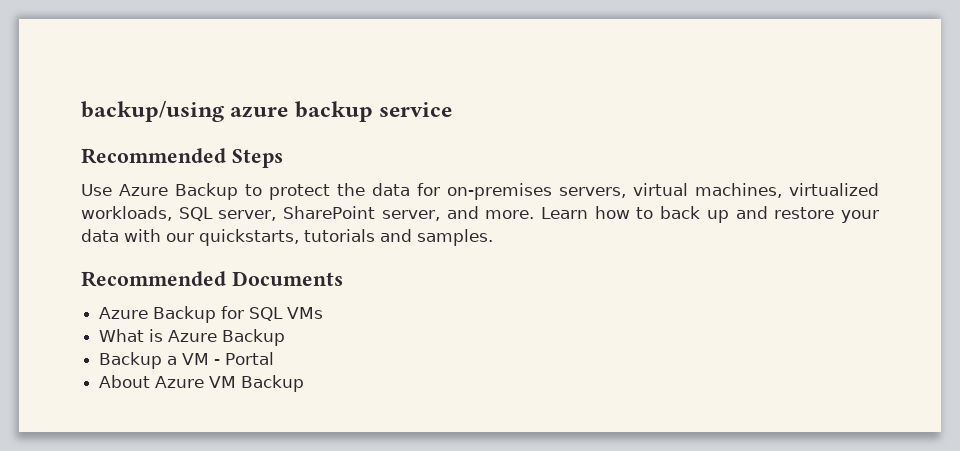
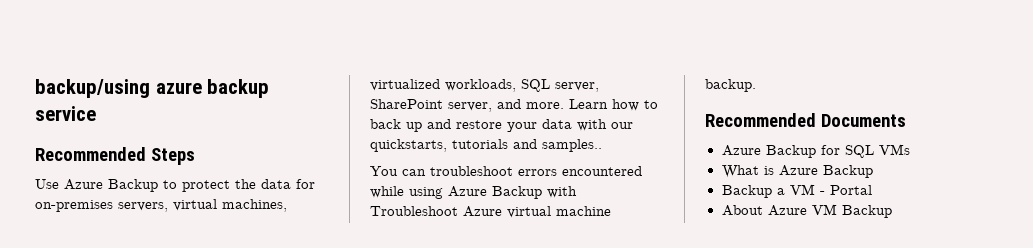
[417,229,493,246] samples. -> [542,139,602,152] [370,166,642,176] [370,186,577,199] [370,206,611,218] [705,79,756,92] samples.. // You can troubleshoot errors encountered while using Azure Backup with Troubleshoot Azure virtual machine backup.

